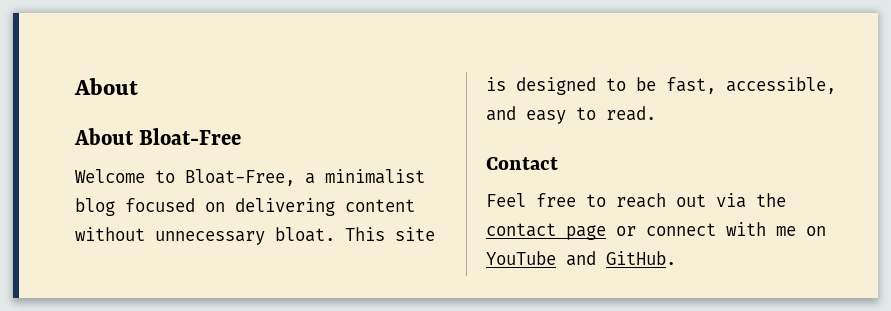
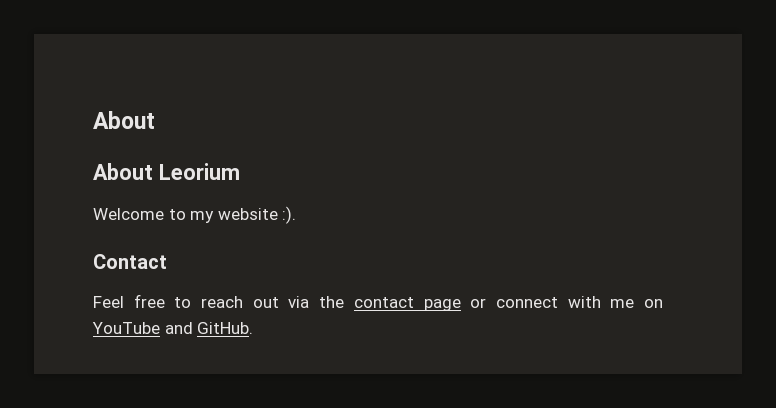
[139,128,242,145] Bloat-Free -> [158,163,240,180] Leorium
[185,169,425,186] [75,198,415,216] [75,227,435,245] [486,77,836,95] [486,106,656,124] Bloat-Free, a minimalist blog focused on delivering content without unnecessary bloat. This site is designed to be fast, accessible, and easy to read. -> [190,206,297,224] my website :).

